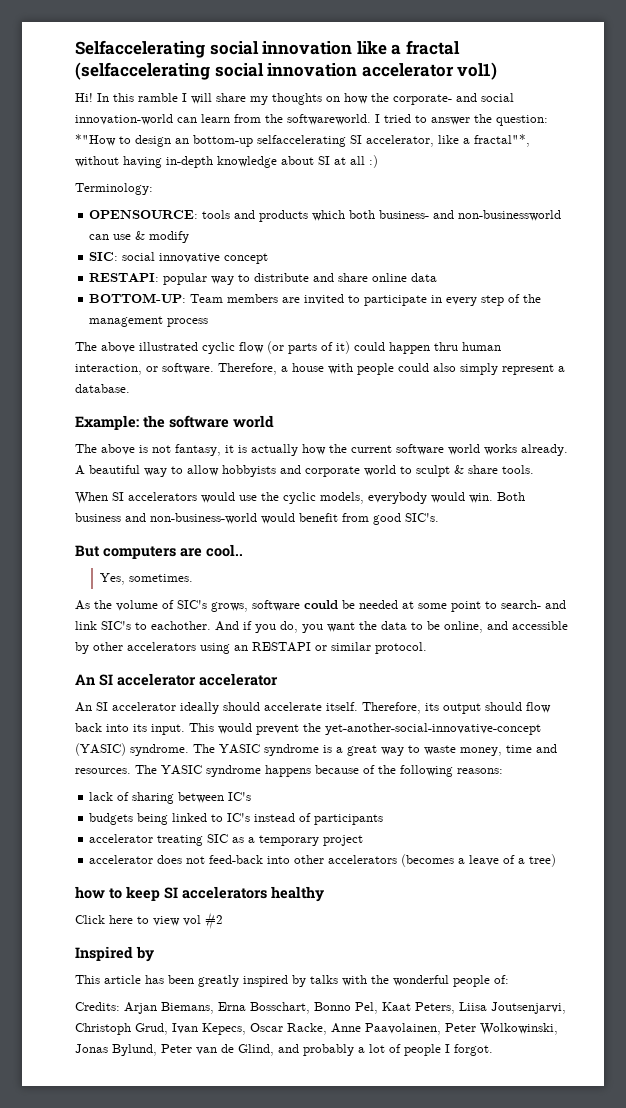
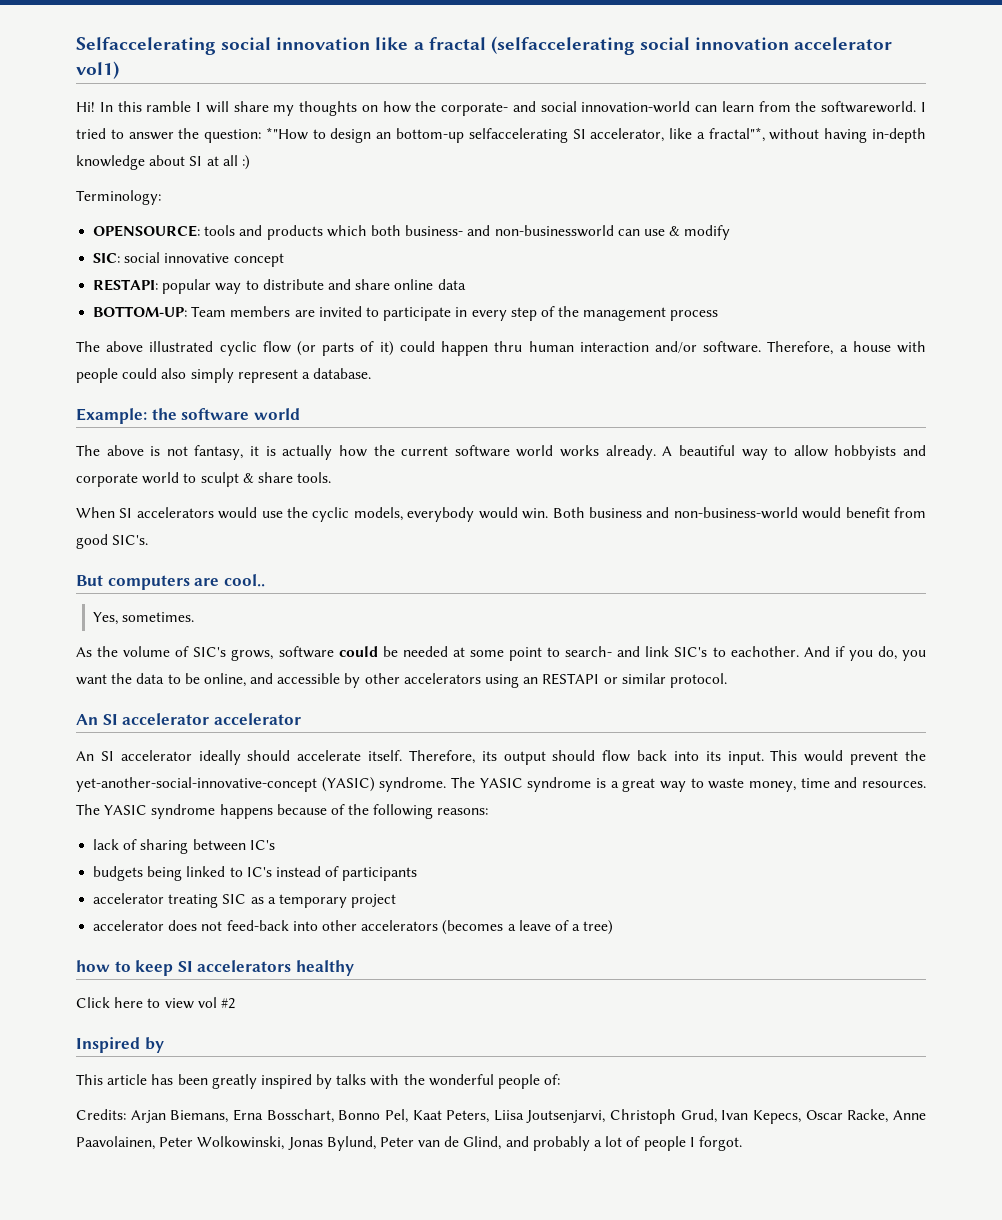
[75,364,158,375] interaction, or -> [579,341,697,353] interaction and/or

